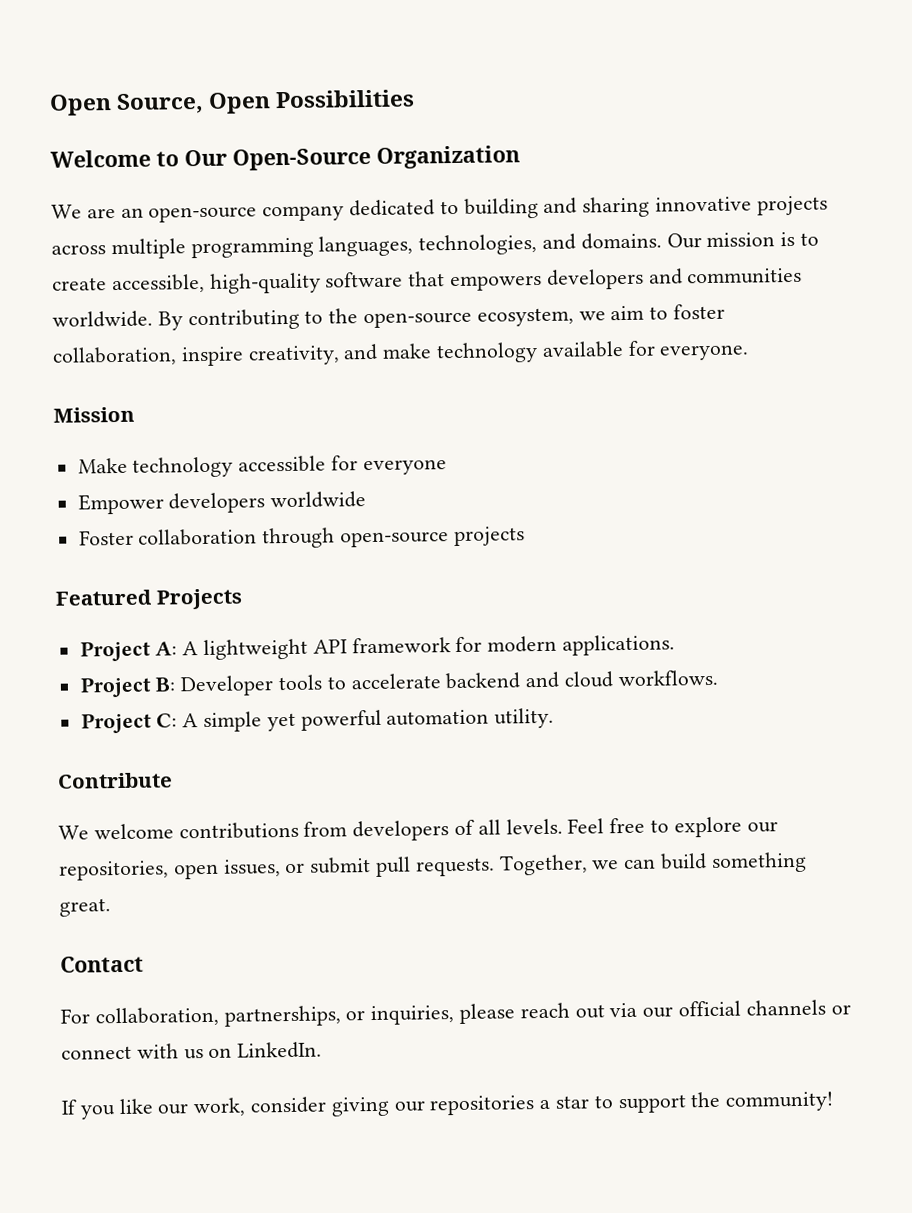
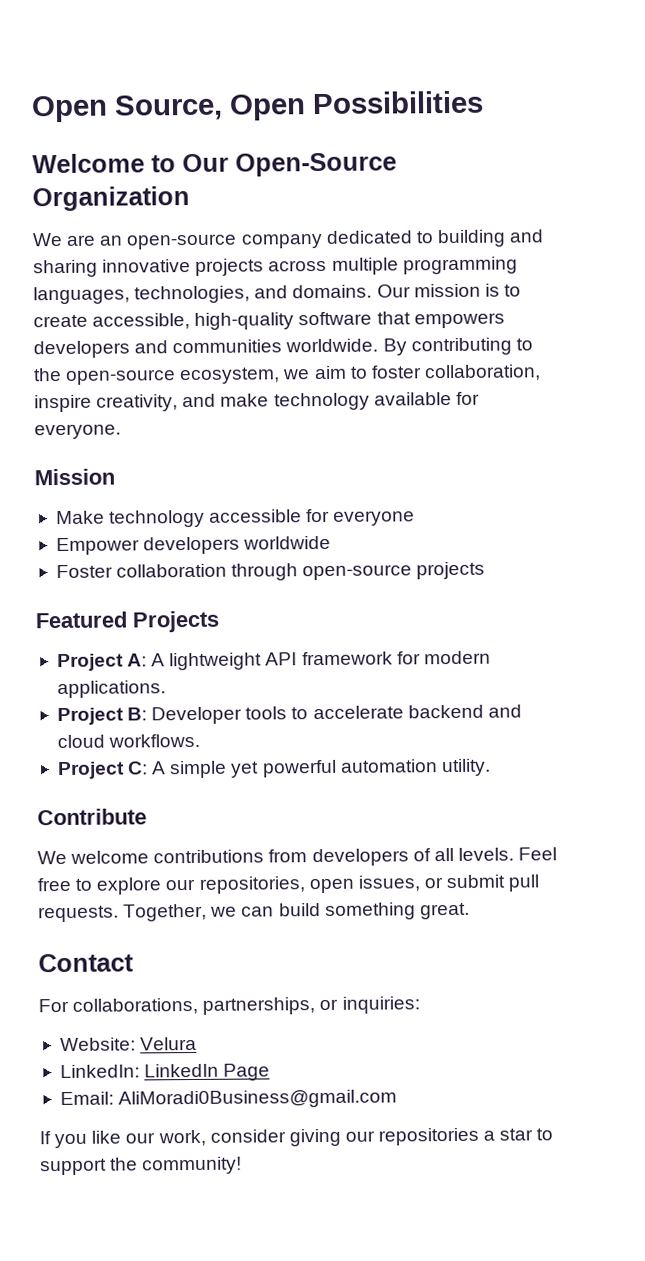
[94,1006,219,1027] collaboration, -> [72,997,199,1015] collaborations,
[370,999,851,1026] [61,1041,323,1060] inquiries, please reach out via our official channels or connect with us on LinkedIn. -> [341,996,420,1014] [59,1036,198,1052] [59,1063,271,1081] [59,1089,398,1109] inquiries: // Website: Velura // LinkedIn: LinkedIn Page // Email: AliMoradi0Business@gmail.com

